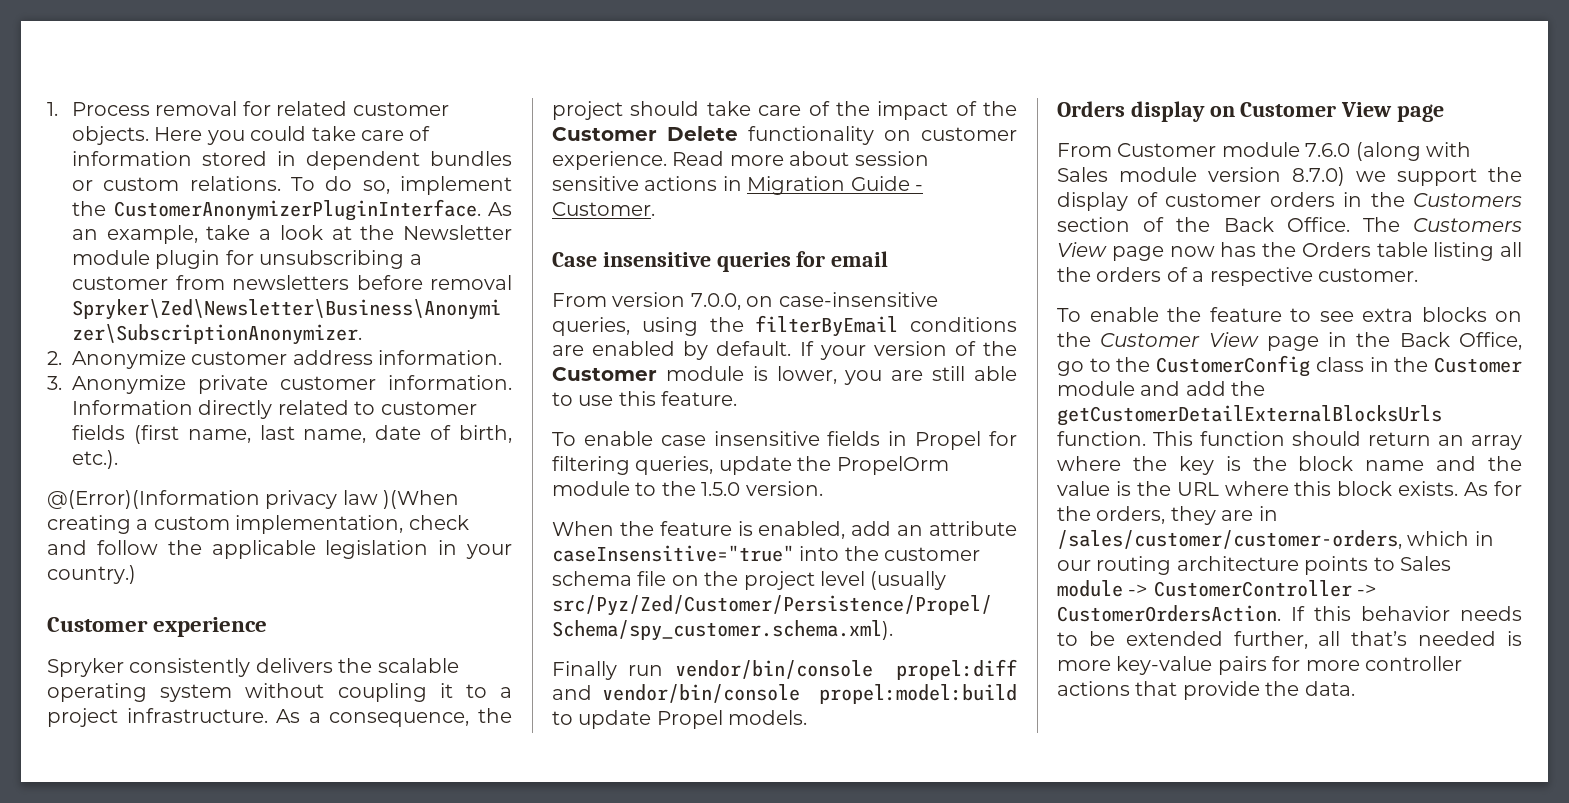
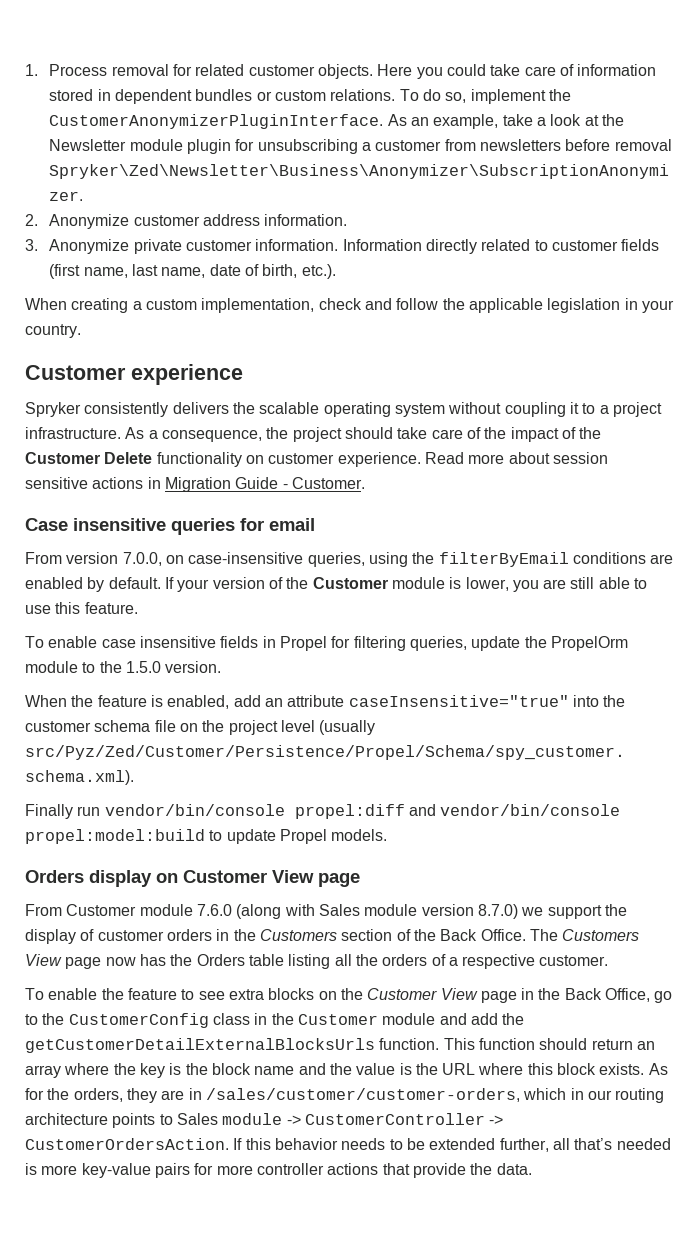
[47,490,460,509] @(Error)(Information privacy law )(When -> [25,298,67,310] When
[47,565,136,584] country.) -> [25,324,81,338] country.

